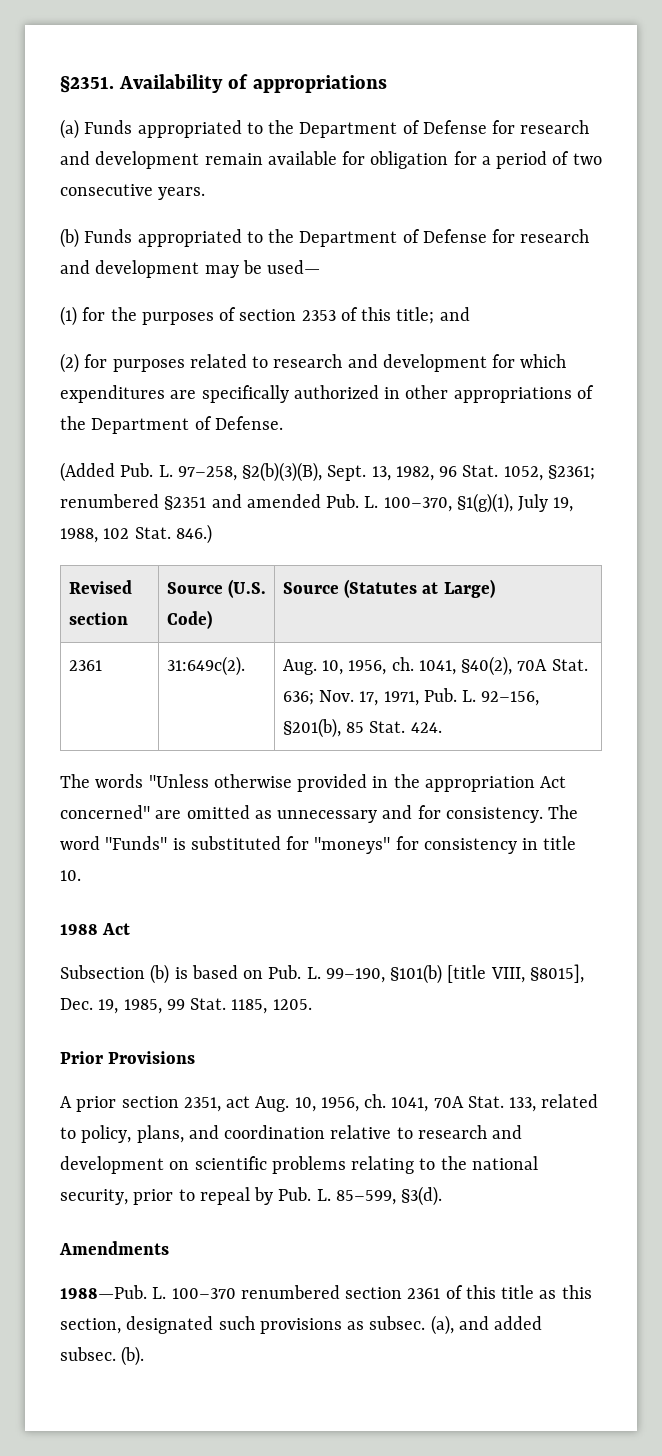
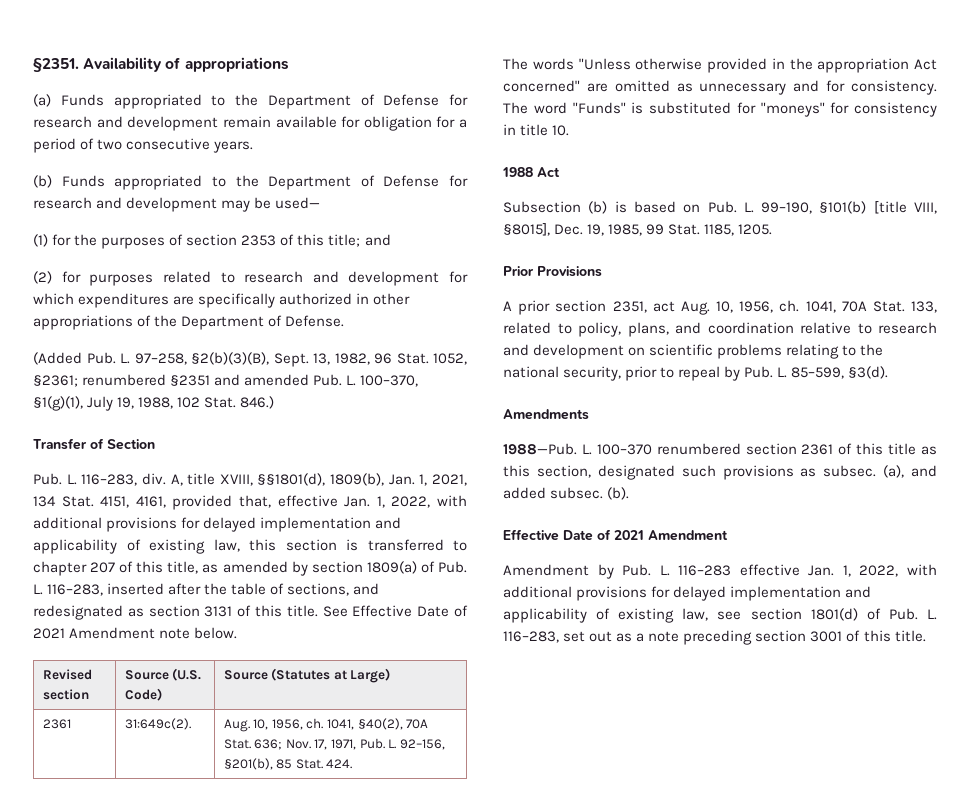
(212, 534) none -> [33,438,155,450] [33,473,467,486] [33,495,468,510] [33,517,402,532] [33,539,467,554] [33,561,467,576] [33,583,380,596] [33,605,469,620] [33,627,238,639] // Transfer of Section // Pub. L. 116–283, div. A, title XVIII, §§1801(d), 1809(b), Jan. 1, 2021, 134 Stat. 4151, 4161, provided that, effective Jan. 1, 2022, with additional provisions for delayed implementation and applicability of existing law, this section is transferred to chapter 207 of this title, as amended by section 1809(a) of Pub. L. 116–283, inserted after the table of sections, and redesignated as section 3131 of this title. See Effective Date of 2021 Amendment note below.
(145, 1356) none -> [503,529,728,541] [503,564,937,579] [503,586,872,601] [503,608,937,623] [503,630,926,645] // Effective Date of 2021 Amendment // Amendment by Pub. L. 116–283 effective Jan. 1, 2022, with additional provisions for delayed implementation and applicability of existing law, see section 1801(d) of Pub. L. 116–283, set out as a note preceding section 3001 of this title.

